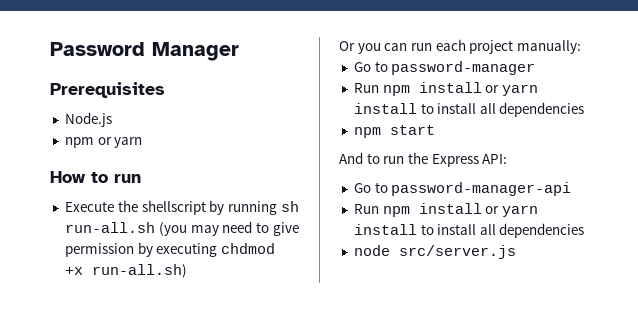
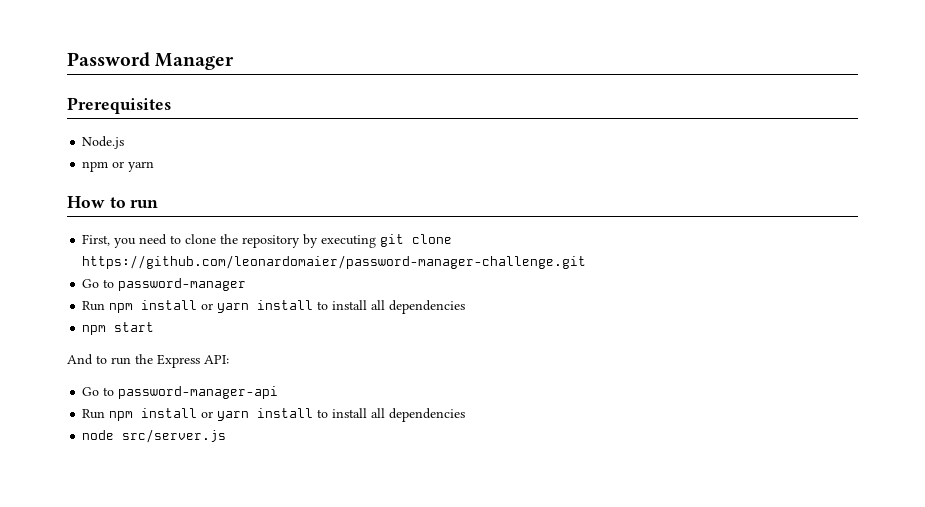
[64,200,299,215] [64,221,300,236] [64,242,275,257] [64,264,187,278] [339,39,581,54] Execute the shellscript by running sh run-all.sh (you may need to give permission by executing chdmod +x run-all.sh) // Or you can run each project manually: -> [82,234,453,248] [82,255,587,269] First, you need to clone the repository by executing git clone https://github.com/leonardomaier/password-manager-challenge.git

